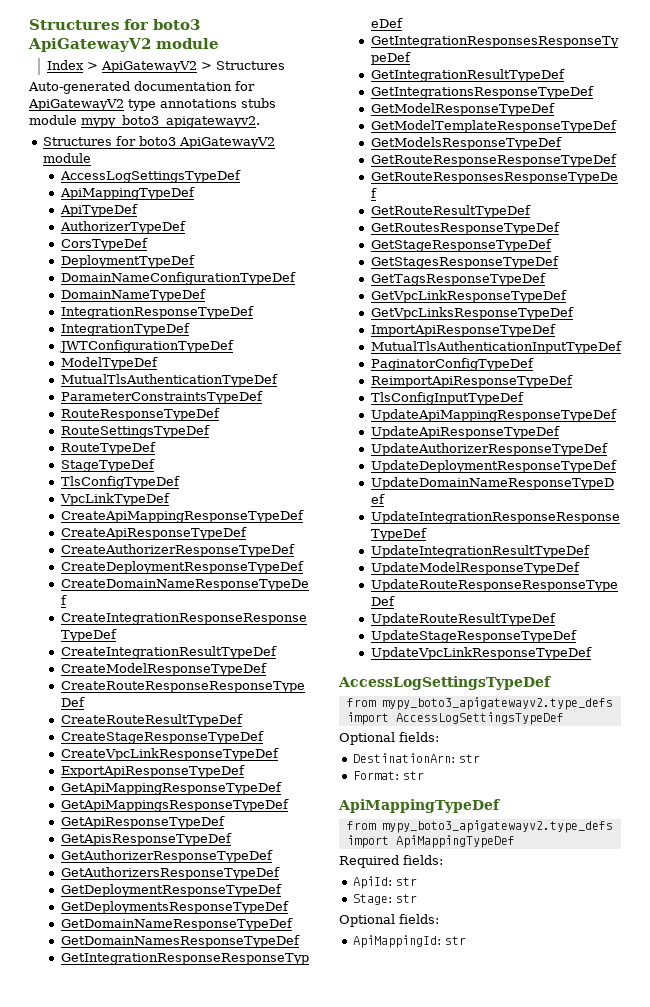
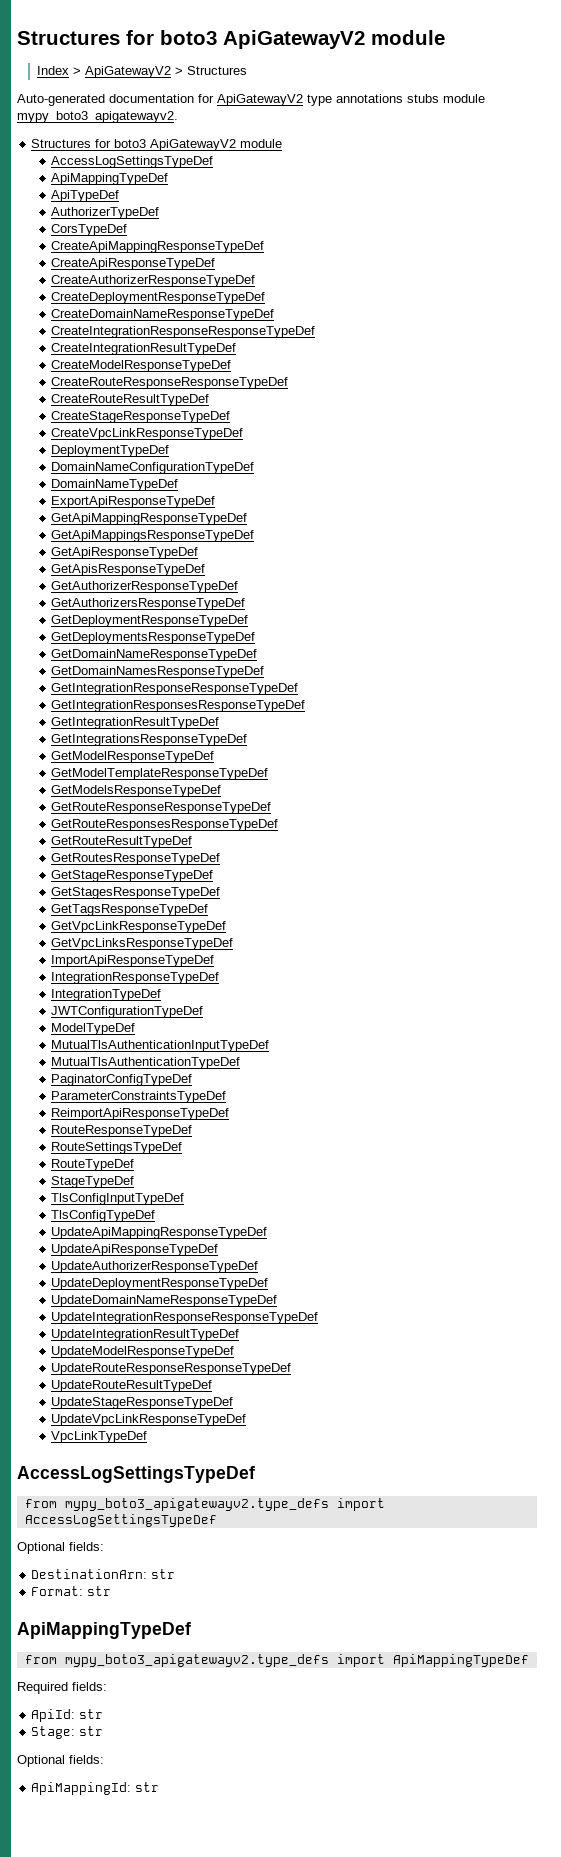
[60,255,195,268] [60,272,296,285] [60,289,206,302] [60,306,254,319] [60,323,190,336] [58,340,234,353] [60,357,158,370] [60,374,278,387] [60,391,263,404] [60,408,220,421] [60,425,210,438] [60,442,156,455] [60,459,155,472] [60,476,180,489] [59,493,170,506] // DeploymentTypeDef // DomainNameConfigurationTypeDef // DomainNameTypeDef // IntegrationResponseTypeDef // IntegrationTypeDef // JWTConfigurationTypeDef // ModelTypeDef // MutualTlsAuthenticationTypeDef // ParameterConstraintsTypeDef // RouteResponseTypeDef // RouteSettingsTypeDef // RouteTypeDef // StageTypeDef // TlsConfigTypeDef // VpcLinkTypeDef -> (128, 230) none
(279, 754) none -> [51,445,170,457] [51,462,255,474] [51,479,179,491] // DeploymentTypeDef // DomainNameConfigurationTypeDef // DomainNameTypeDef
(556, 330) none -> [51,972,220,984] [51,989,162,1001] [51,1006,204,1018] [51,1023,136,1035] // IntegrationResponseTypeDef // IntegrationTypeDef // JWTConfigurationTypeDef // ModelTypeDef
(622, 347) none -> [51,1057,241,1069] // MutualTlsAuthenticationTypeDef
(534, 364) none -> [51,1091,227,1103] // ParameterConstraintsTypeDef
(573, 381) none -> [51,1125,193,1137] [51,1142,183,1154] [51,1159,135,1171] [51,1176,135,1188] // RouteResponseTypeDef // RouteSettingsTypeDef // RouteTypeDef // StageTypeDef
(524, 398) none -> [51,1210,156,1222] // TlsConfigTypeDef
(592, 653) none -> [51,1431,148,1443] // VpcLinkTypeDef

